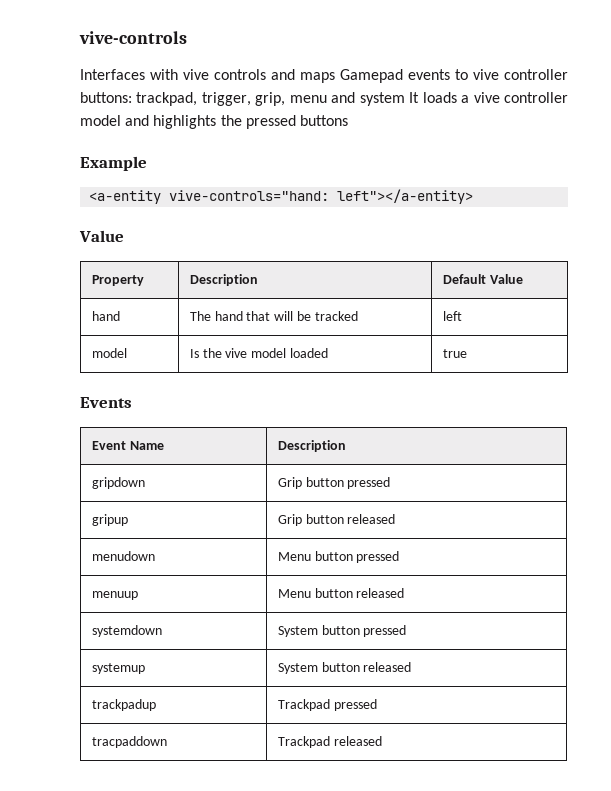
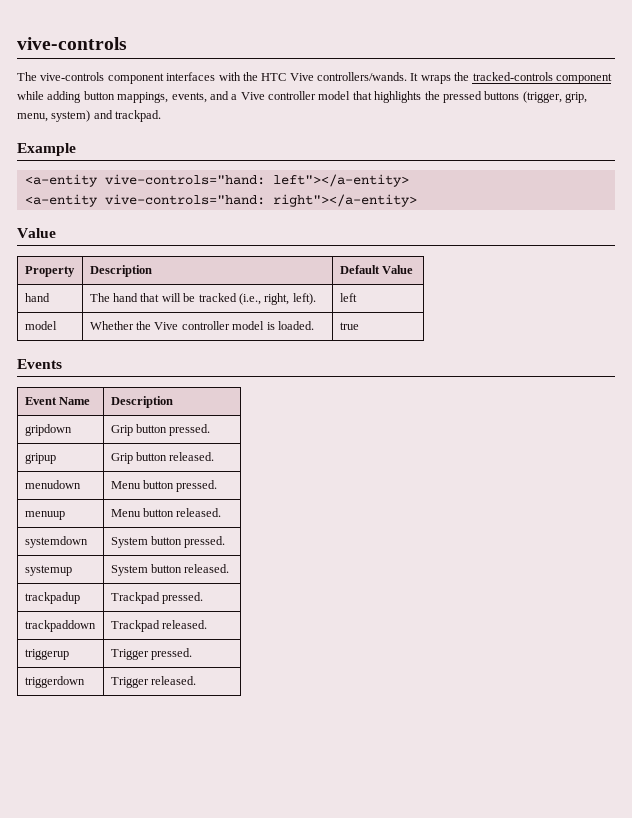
[80,69,568,83] [80,92,568,106] [80,115,150,126] Interfaces with vive controls and maps Gamepad events to vive controller buttons: trackpad, trigger, grip, menu and system It loads a vive controller model and -> [17,72,612,84] [17,91,372,103] The vive-controls component interfaces with the HTC Vive controllers/wands. It wraps the tracked-controls component while adding button mappings, events, and a Vive controller model that
(348, 120) none -> [522,91,587,103] [17,110,162,122] (trigger, grip, menu, system) and trackpad.
(474, 196) none -> [24,194,417,207] // <a-entity vive-controls="hand: right"></a-entity>
(358, 316) none -> [238,293,316,305] (i.e., right, left).
[189,348,328,358] Is the vive model loaded -> [89,321,314,330] Whether the Vive controller model is loaded.
[347,477,391,489] pressed -> [169,424,211,436] pressed.
[347,514,396,524] released -> [169,452,215,461] released.
[356,551,400,563] pressed -> [176,480,218,492] pressed.
[356,588,405,598] released -> [176,508,222,517] released.
[363,625,407,637] pressed -> [184,536,226,548] pressed.
[363,662,412,672] released -> [184,564,230,573] released.
[333,699,377,711] [91,736,167,748] [277,736,382,748] pressed // tracpaddown | Trackpad released -> [162,592,204,604] [24,620,96,632] [110,620,208,632] [24,649,69,660] [110,648,193,660] [24,676,85,688] [110,676,197,688] pressed. // trackpaddown | Trackpad released. // triggerup | Trigger pressed. // triggerdown | Trigger released.

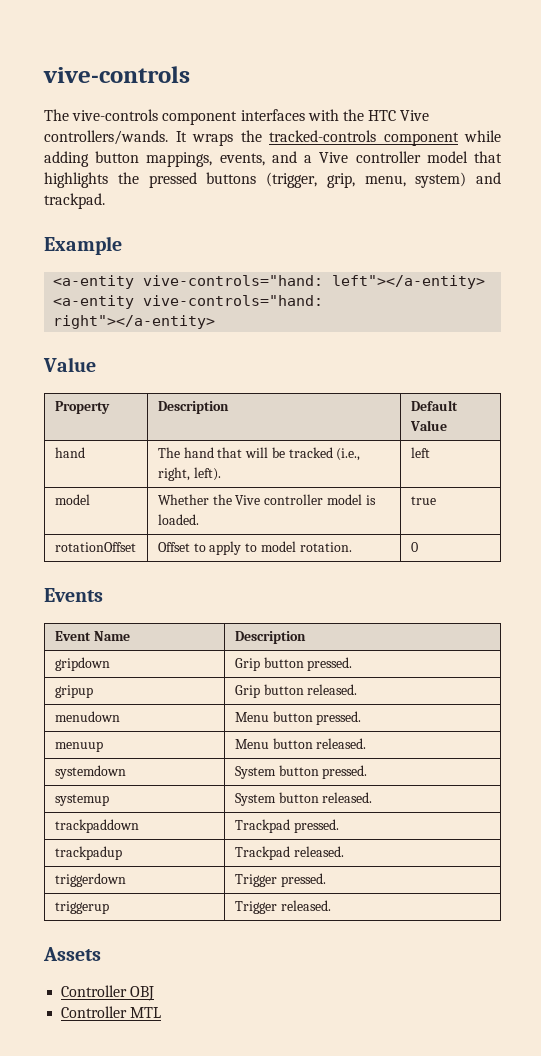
(359, 326) none -> [54,542,136,552] [157,541,352,555] [410,542,418,552] // rotationOffset | Offset to apply to model rotation. | 0
[24,592,80,604] trackpadup -> [54,819,139,833] trackpaddown
[24,620,96,632] trackpaddown -> [54,846,122,860] trackpadup
[24,649,69,660] triggerup -> [54,873,126,887] triggerdown
[24,676,85,688] triggerdown -> [54,901,109,914] triggerup
(197, 680) none -> [43,947,101,961] [61,985,155,1001] [61,1006,162,1018] // Assets // Controller OBJ // Controller MTL

